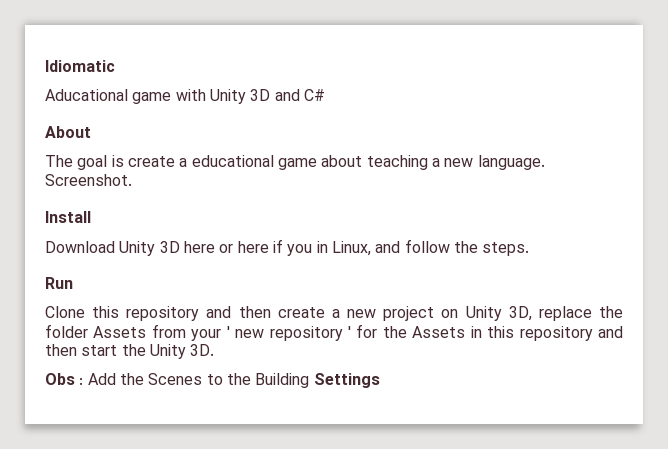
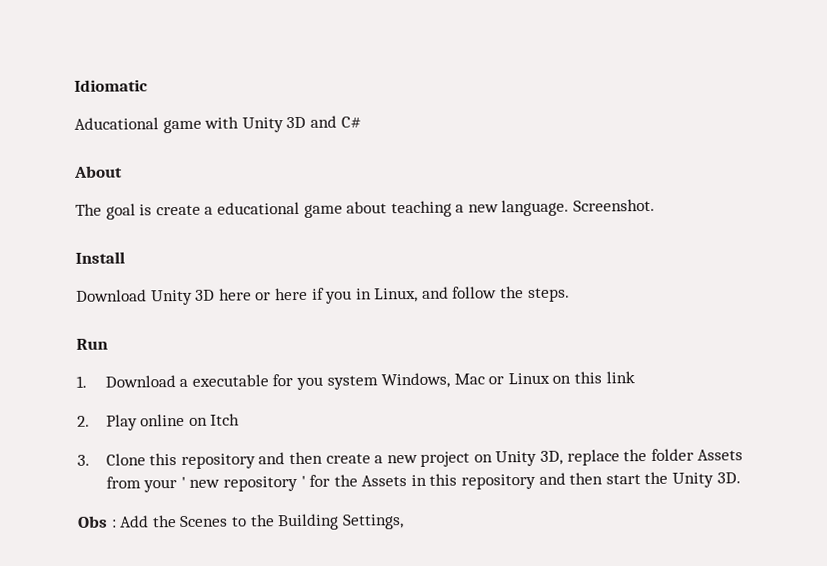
(73, 283) none -> [76,371,635,391] [77,413,241,431] [77,454,90,466] 1. Download a executable for you system Windows, Mac or Linux on this link // 2. Play online on Itch // 3.
[313,373,380,388] Settings -> [341,514,404,530] Settings,

